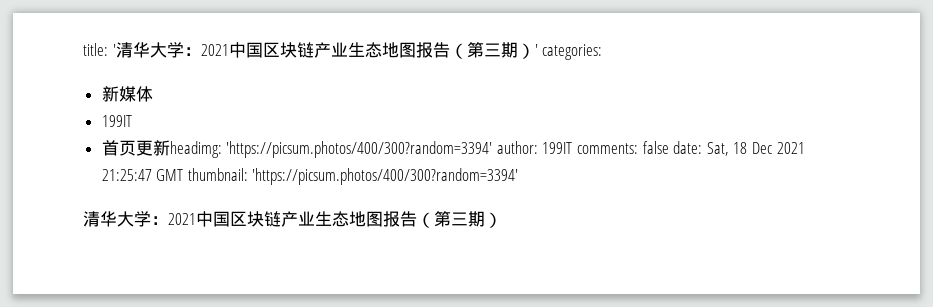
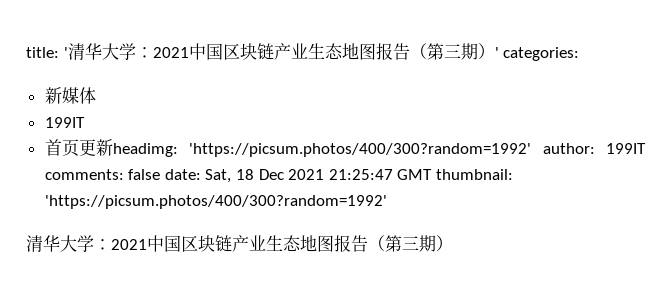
[226,141,493,158] 'https://picsum.photos/400/300?random=3394' -> [189,143,532,157] 'https://picsum.photos/400/300?random=1992'
[252,168,519,185] 'https://picsum.photos/400/300?random=3394' -> [44,195,387,209] 'https://picsum.photos/400/300?random=1992'

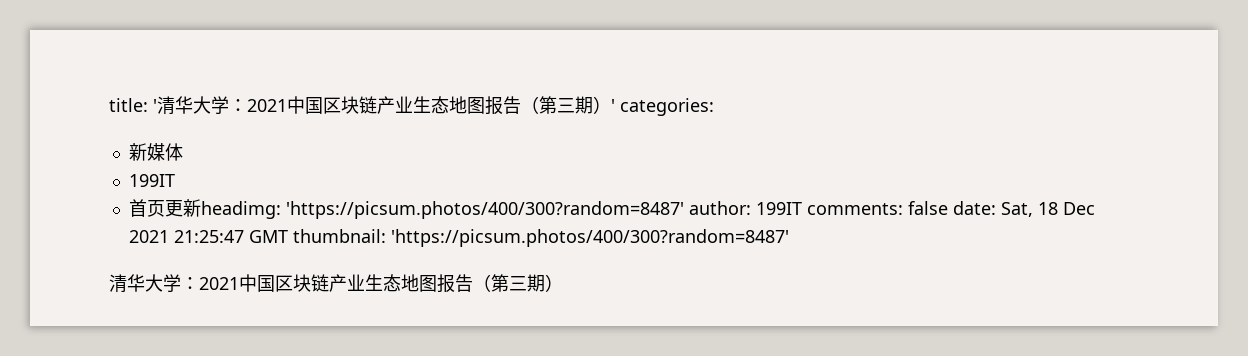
[189,143,532,157] 'https://picsum.photos/400/300?random=1992' -> [285,201,684,219] 'https://picsum.photos/400/300?random=8487'
[44,195,387,209] 'https://picsum.photos/400/300?random=1992' -> [390,229,789,247] 'https://picsum.photos/400/300?random=8487'

